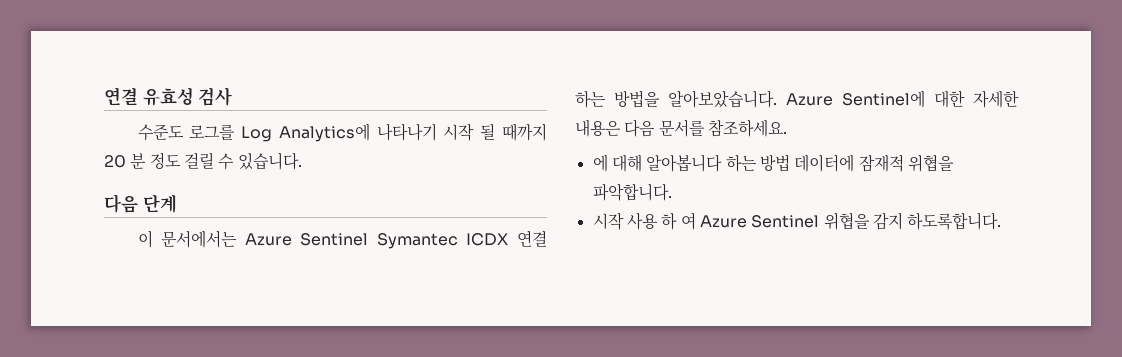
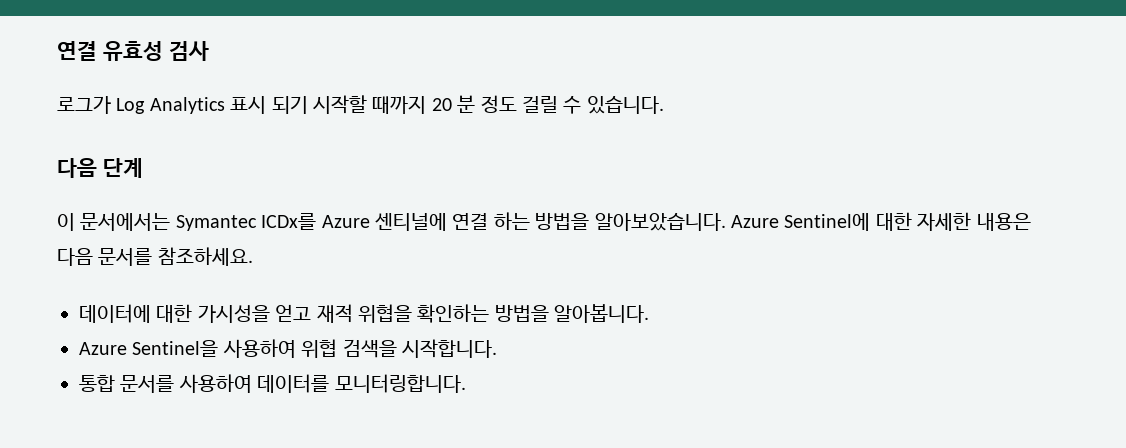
[137,123,496,142] 수준도 로그를 Log Analytics에 나타나기 시작 될 -> [57,95,367,114] 로그가 Log Analytics 표시 되기 시작할
[244,233,509,249] Azure Sentinel Symantec ICDX -> [175,213,447,231] Symantec ICDx를 Azure 센티널에
[592,154,954,172] [592,183,672,201] [592,212,1002,230] 에 대해 알아봅니다 하는 방법 데이터에 잠재적 위협을 파악합니다. // 시작 사용 하 여 Azure Sentinel 위협을 감지 하도록합니다. -> [79,304,650,323] [79,339,497,358] [79,374,466,393] 데이터에 대한 가시성을 얻고 재적 위협을 확인하는 방법을 알아봅니다. // Azure Sentinel을 사용하여 위협 검색을 시작합니다. // 통합 문서를 사용하여 데이터를 모니터링합니다.

